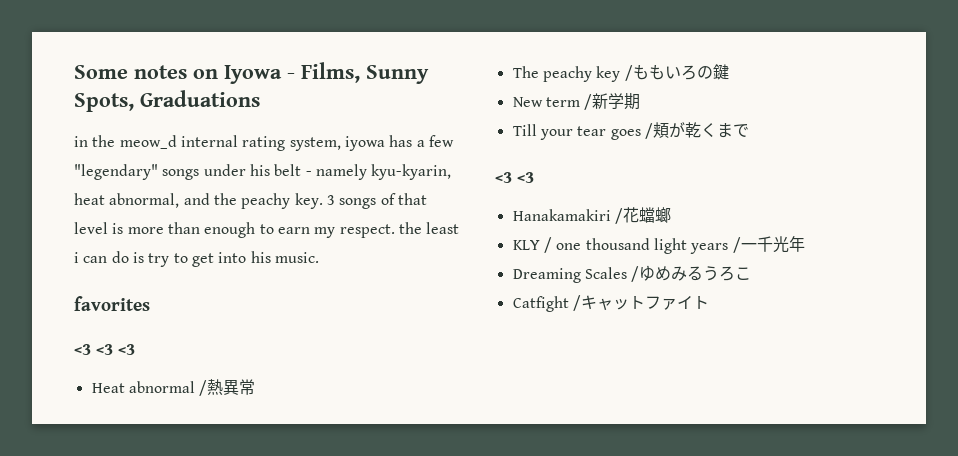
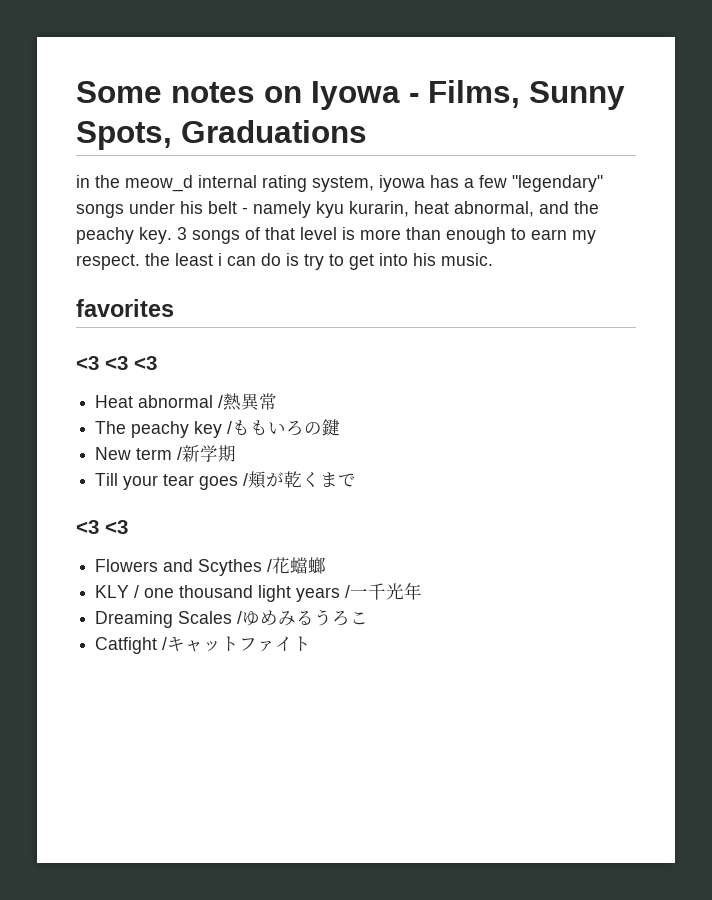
[371,164,452,180] kyu-kyarin, -> [316,201,409,218] kyu kurarin,
[512,209,611,221] Hanakamakiri -> [95,559,263,576] Flowers and Scythes

